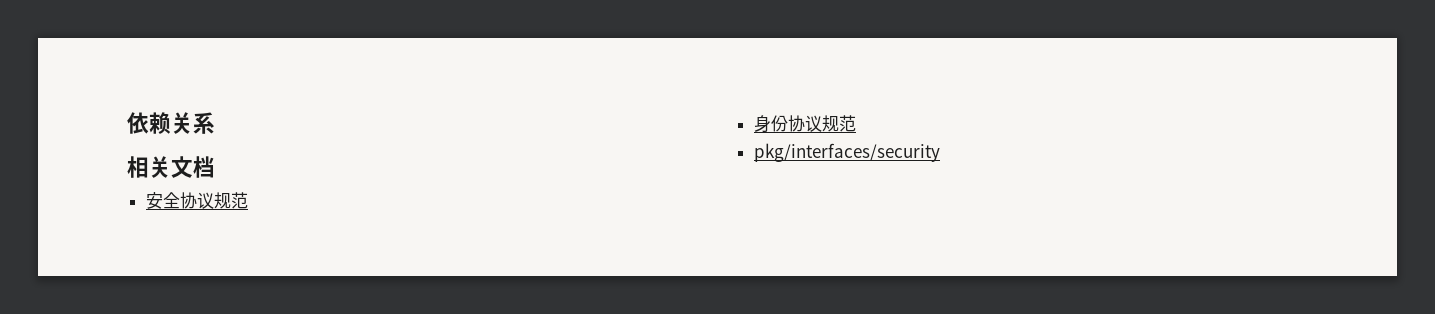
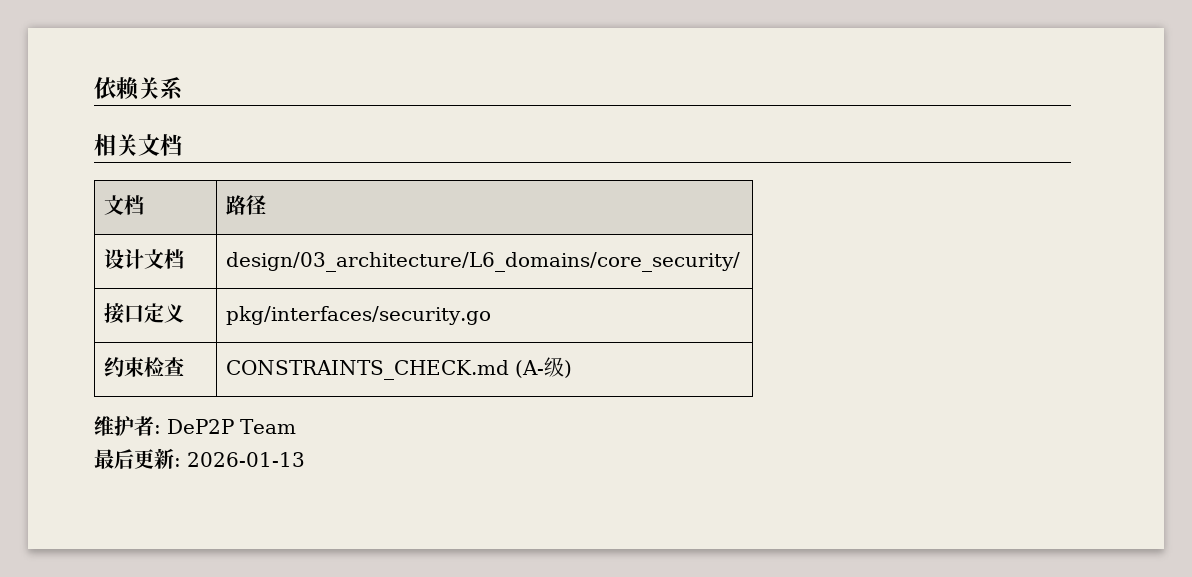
[145,192,248,209] [753,115,856,133] [753,143,940,162] // 安全协议规范 // 身份协议规范 // pkg/interfaces/security -> [104,195,145,215] [226,195,267,215] [104,249,185,269] [226,252,741,272] [104,303,185,324] [226,306,492,325] [104,357,185,377] [226,357,573,380] [94,416,296,436] [94,448,305,469] // 文档 | 路径 // 设计文档 | design/03_architecture/L6_domains/core_security/ // 接口定义 | pkg/interfaces/security.go // 约束检查 | CONSTRAINTS_CHECK.md (A-级) // 维护者: DeP2P Team // 最后更新: 2026-01-13

